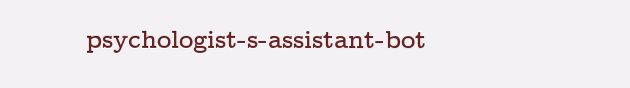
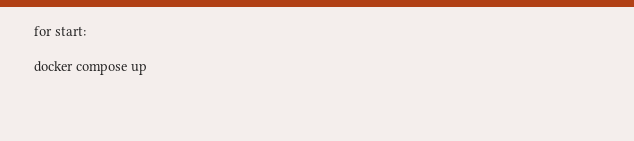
[85,30,427,54] psychologist-s-assistant-bot -> [34,26,86,36] [34,61,147,75] for start: // docker compose up

